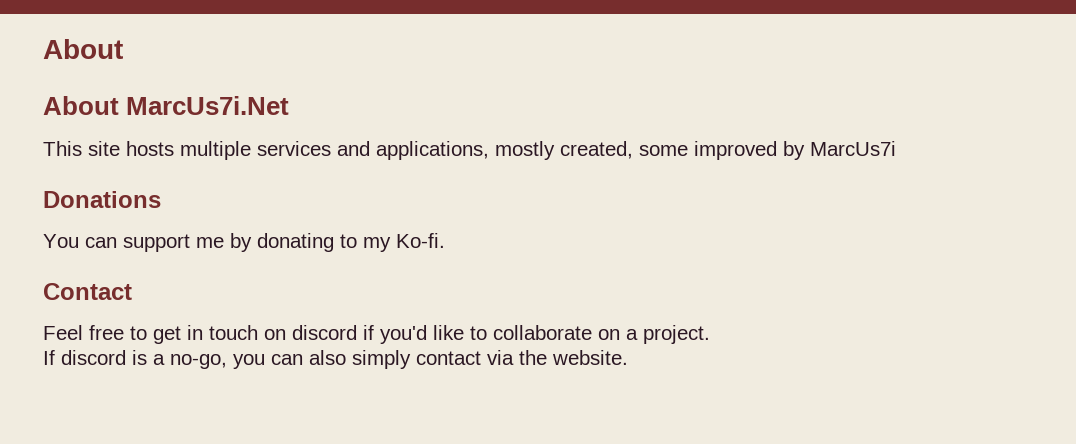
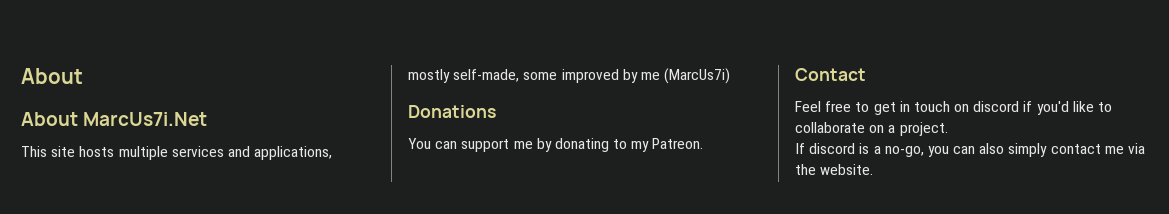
[560,141,633,159] created, -> [453,69,520,82] self-made,
[810,141,896,156] MarcUs7i -> [640,68,731,84] me (MarcUs7i)
[396,233,445,248] Ko-fi. -> [652,138,704,149] Patreon.
(481, 358) none -> [1104,146,1124,154] me

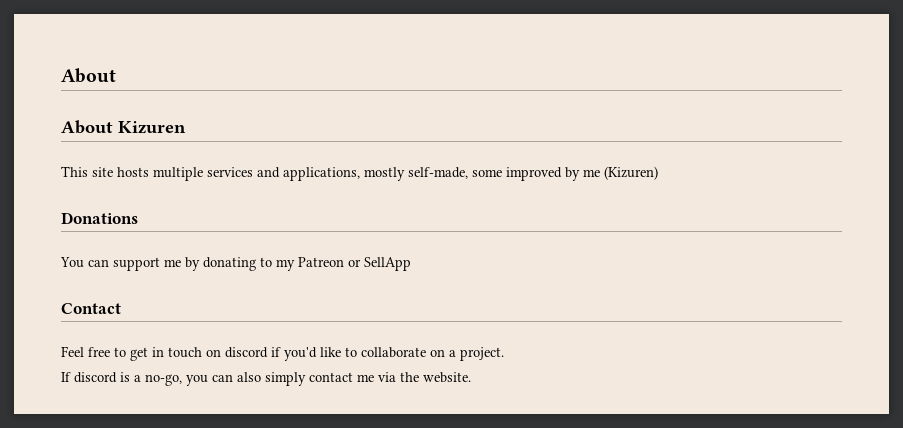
[83,112,208,126] MarcUs7i.Net -> [118,121,186,134] Kizuren
[664,68,731,84] (MarcUs7i) -> [604,166,658,180] (Kizuren)
[652,138,704,149] Patreon. -> [298,257,411,271] Patreon or SellApp

